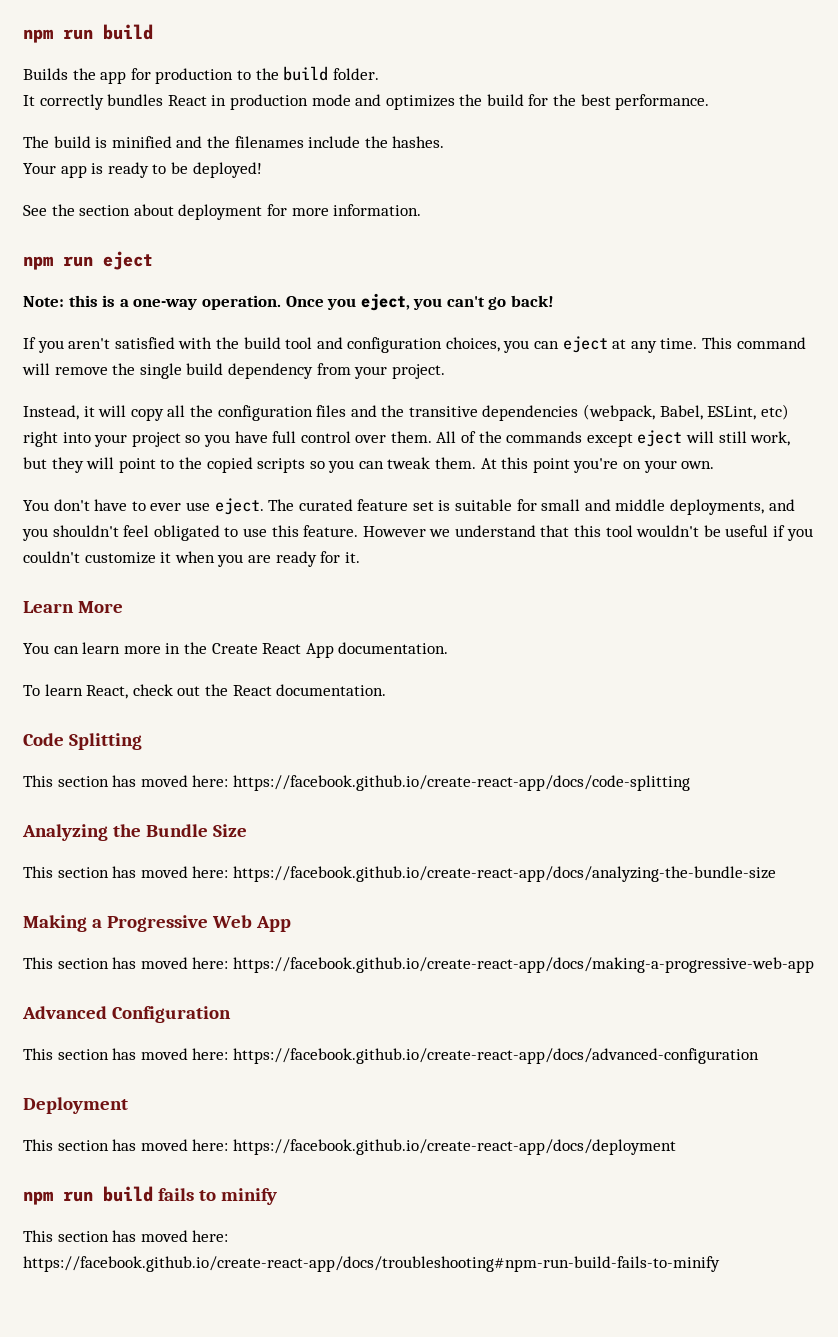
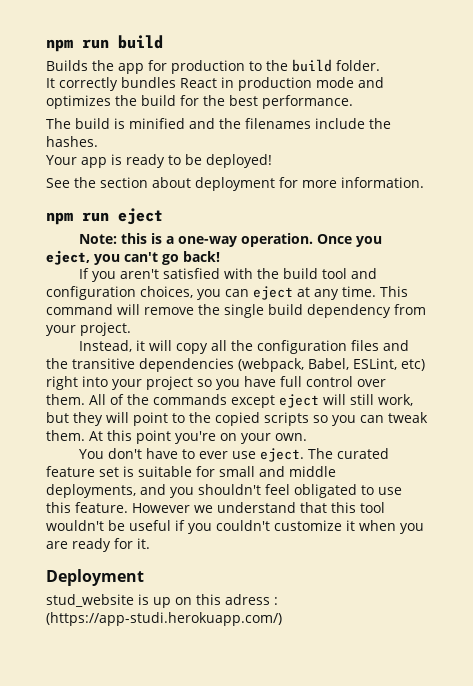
[23,601,123,613] [23,642,449,658] [23,684,387,699] [23,733,142,750] [23,775,690,791] [22,824,247,841] [23,866,776,882] [23,915,291,932] [23,957,814,973] [22,1006,231,1023] [23,1048,759,1064] [23,1097,128,1114] [23,1139,676,1155] [23,1186,277,1205] [23,1230,229,1242] [23,1256,720,1272] Learn More // You can learn more in the Create React App documentation. // To learn React, check out the React documentation. // Code Splitting // This section has moved here: https://facebook.github.io/create-react-app/docs/code-splitting // Analyzing the Bundle Size // This section has moved here: https://facebook.github.io/create-react-app/docs/analyzing-the-bundle-size // Making a Progressive Web App // This section has moved here: https://facebook.github.io/create-react-app/docs/making-a-progressive-web-app // Advanced Configuration // This section has moved here: https://facebook.github.io/create-react-app/docs/advanced-configuration // Deployment // This section has moved here: https://facebook.github.io/create-react-app/docs/deployment // npm run build fails to minify // This section has moved here: https://facebook.github.io/create-react-app/docs/troubleshooting#npm-run-build-fails-to-minify -> [46,569,144,586] [46,594,278,608] [46,612,282,626] Deployment // stud_website is up on this adress : (https://app-studi.herokuapp.com/)

